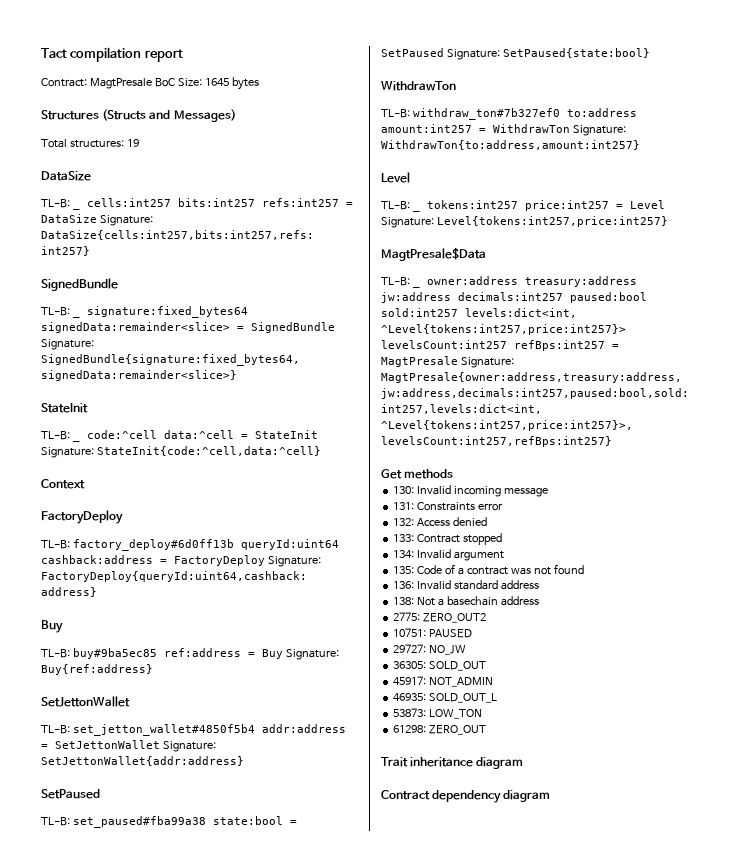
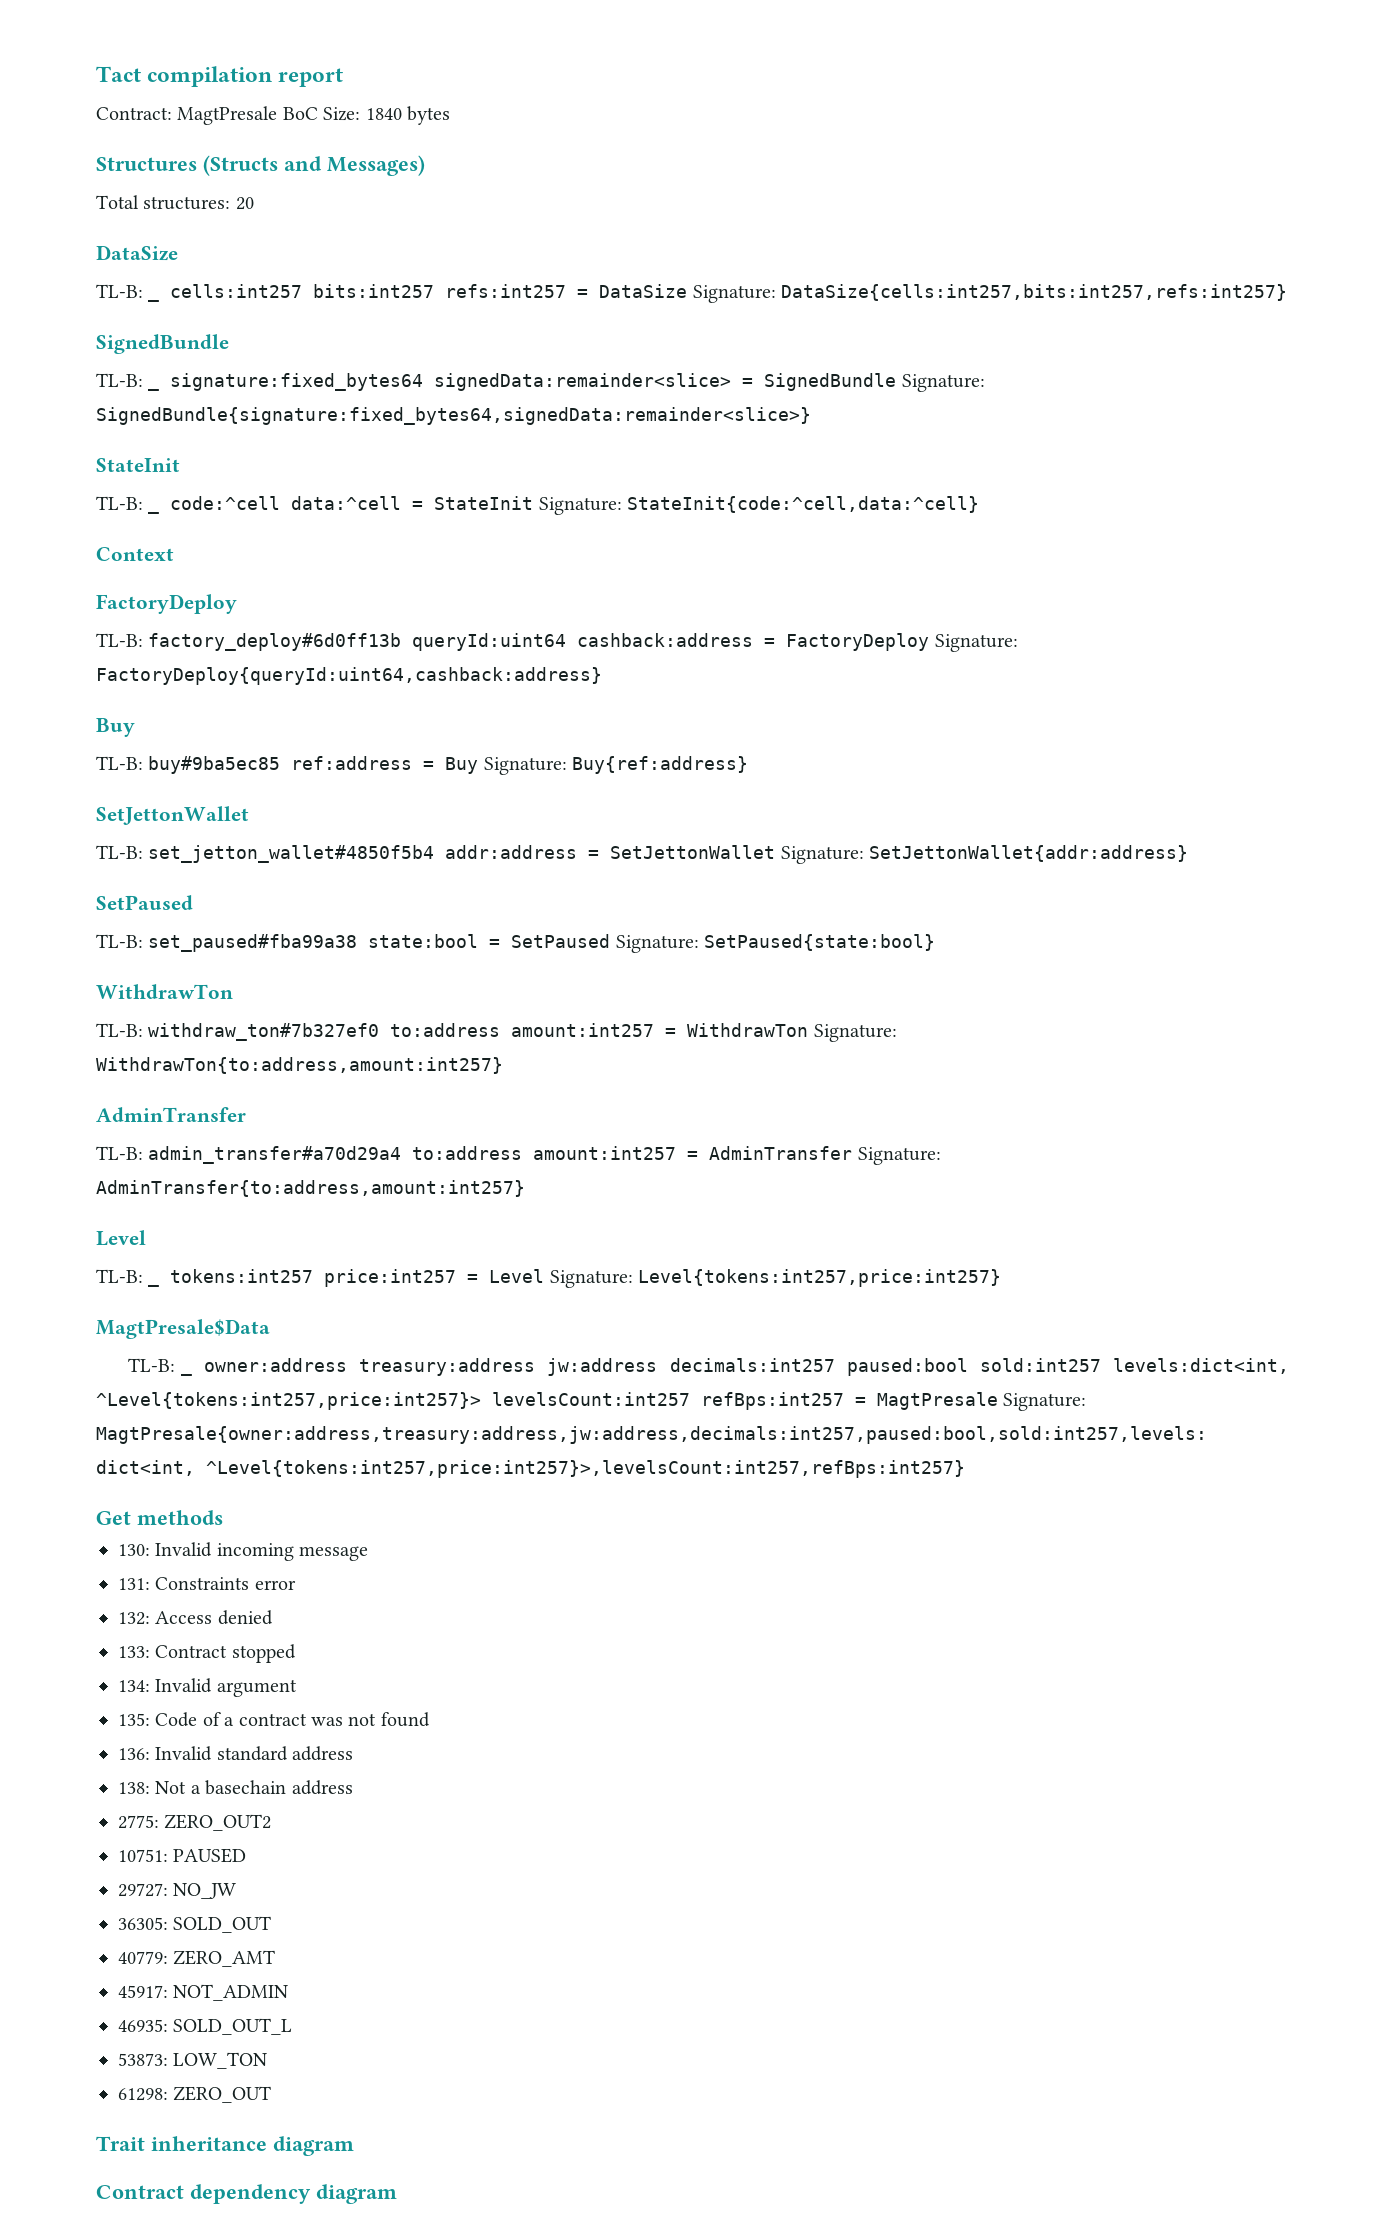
[204,78,229,86] 1645 -> [365,108,402,120] 1840
[126,139,139,147] 19 -> [235,197,254,210] 20
(640, 145) none -> [96,1107,246,1122] [96,1146,941,1165] [96,1180,525,1197] // AdminTransfer // TL-B: admin_transfer#a70d29a4 to:address amount:int257 = AdminTransfer Signature: AdminTransfer{to:address,amount:int257}
(487, 666) none -> [118,1950,276,1967] // 40779: ZERO_AMT

